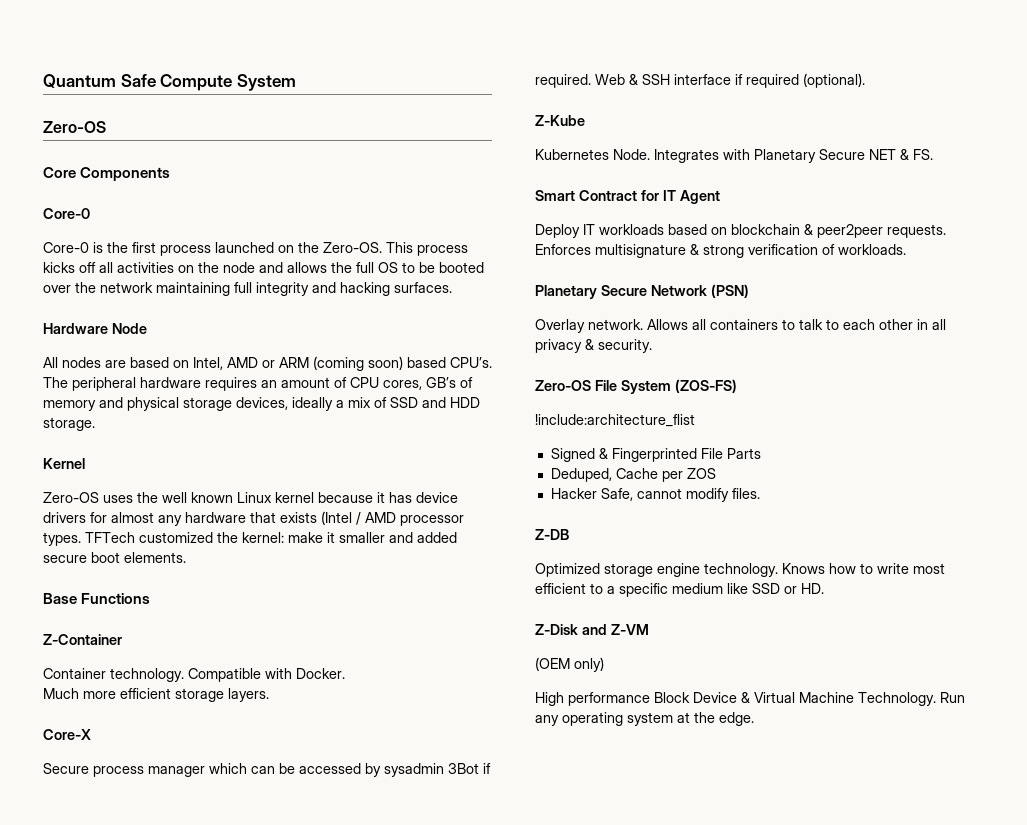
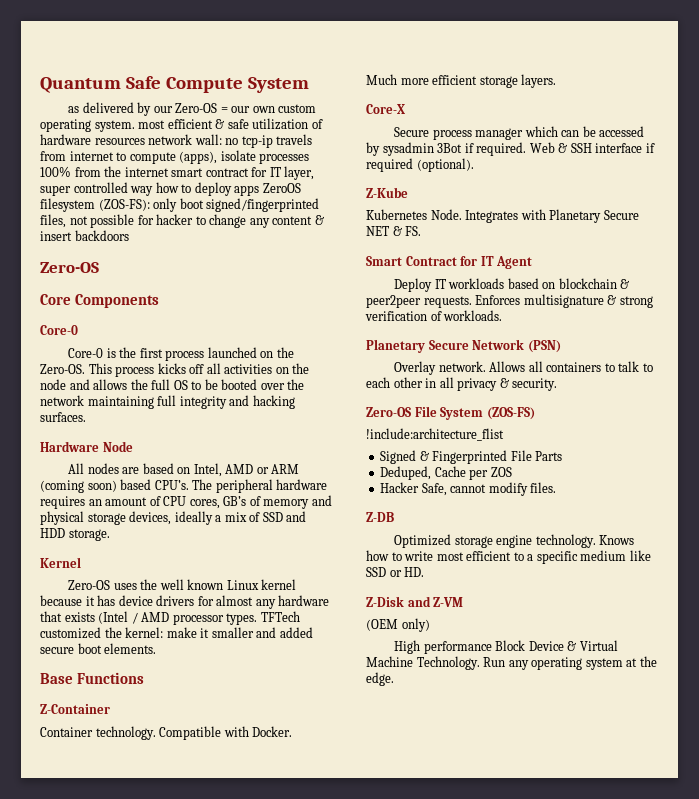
(296, 82) none -> [68,102,317,116] [40,118,323,132] [40,134,313,148] [40,150,310,164] [40,166,315,180] [40,182,301,196] [40,198,320,212] [40,214,324,228] [40,230,129,241] // as delivered by our Zero-OS = our own custom operating system. most efficient & safe utilization of hardware resources network wall: no tcp-ip travels from internet to compute (apps), isolate processes 100% from the internet smart contract for IT layer, super controlled way how to deploy apps ZeroOS filesystem (ZOS-FS): only boot signed/fingerprinted files, not possible for hacker to change any content & insert backdoors

